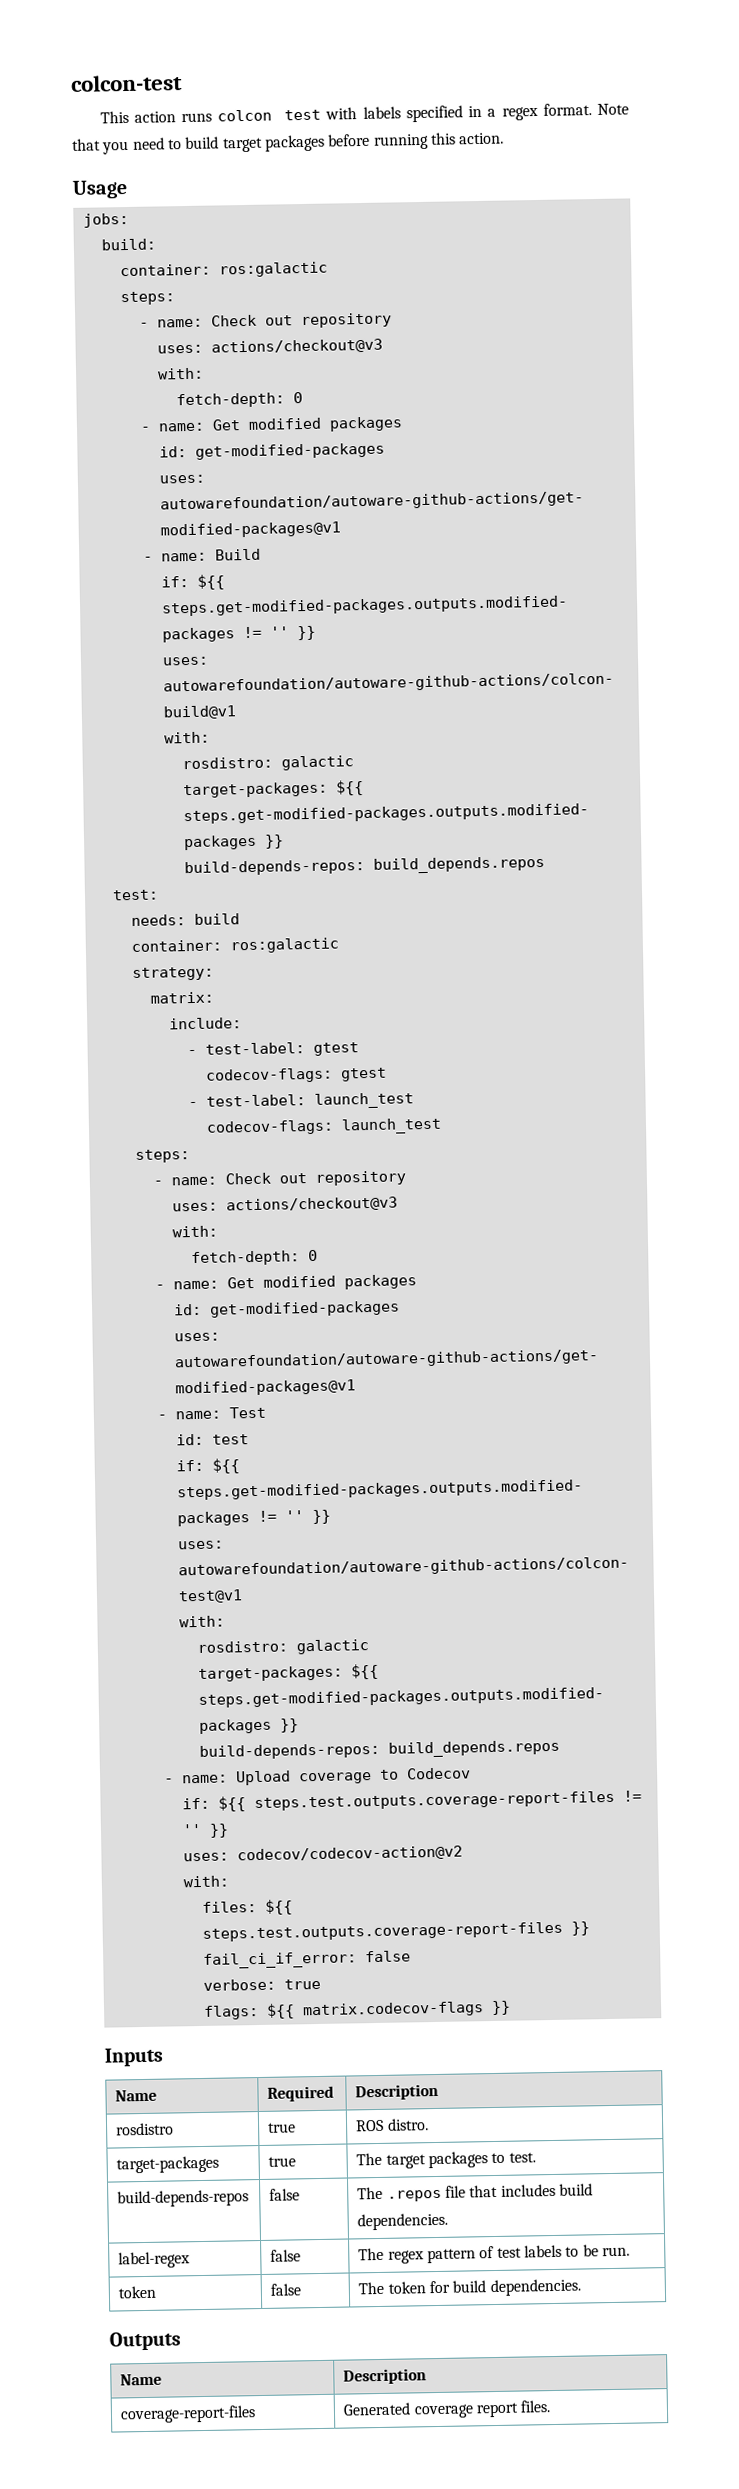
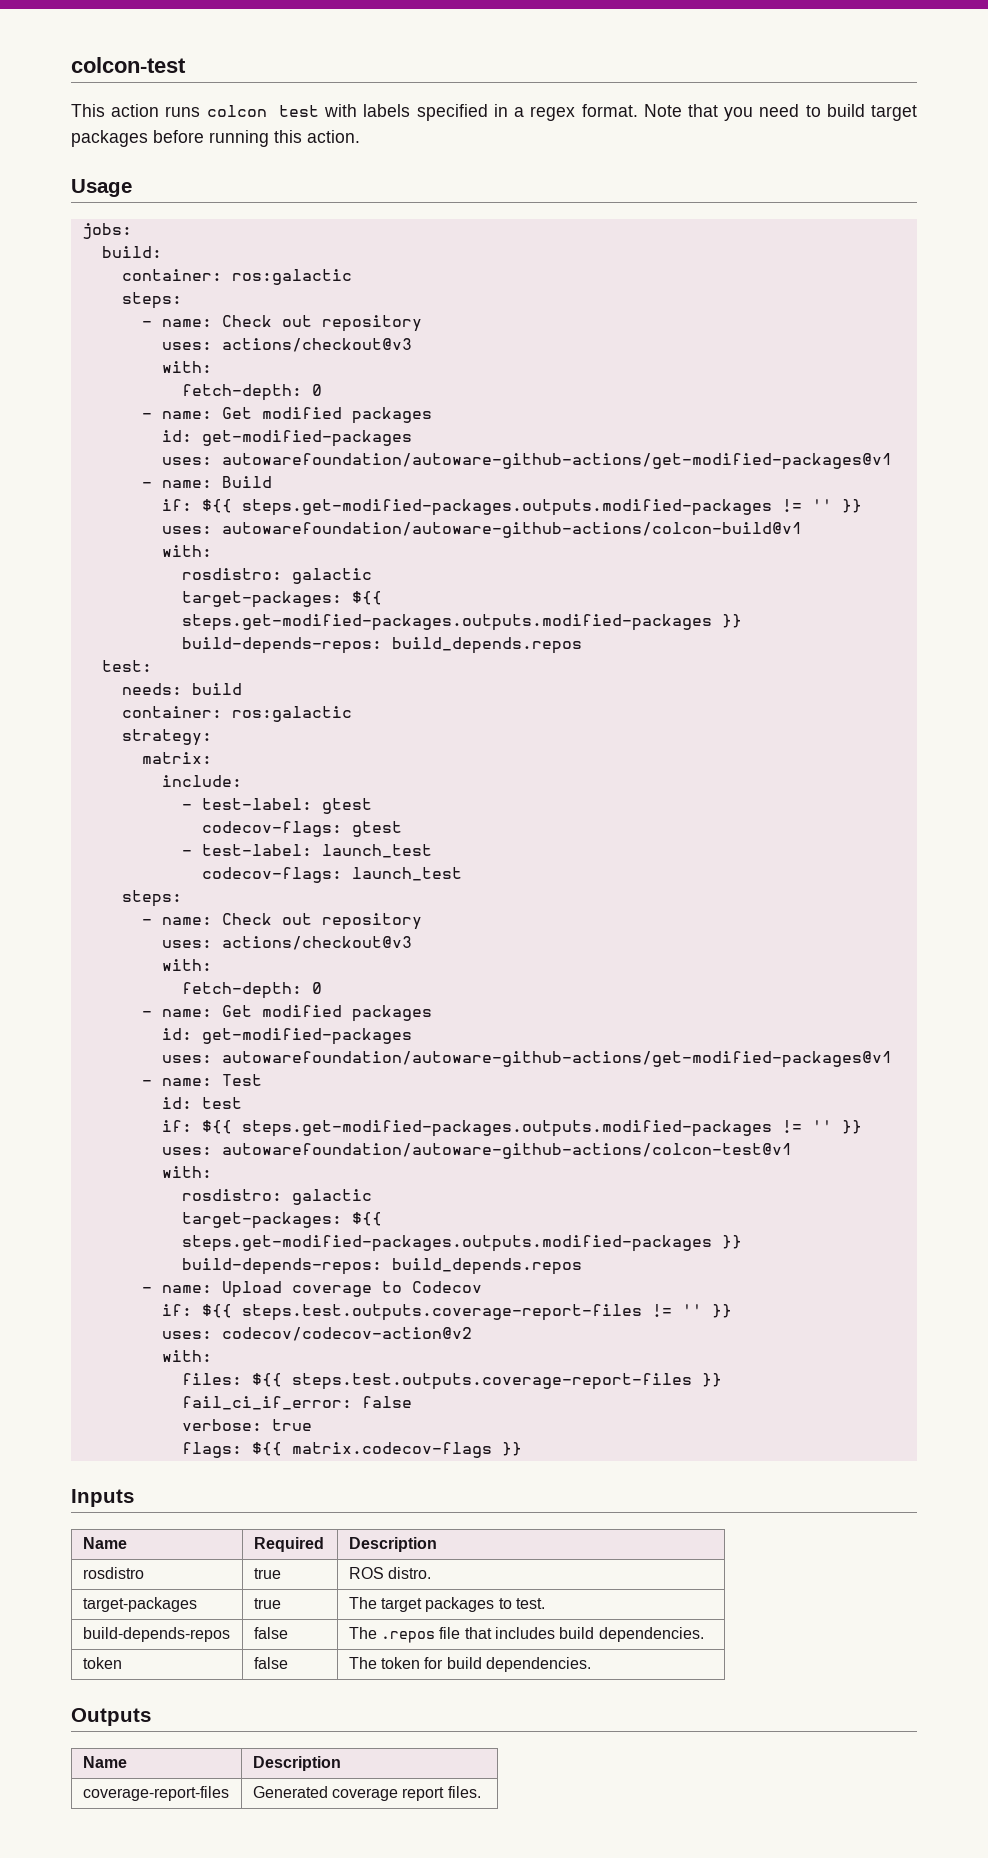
[118,2251,191,2269] [270,2249,302,2262] [358,2244,630,2264] // label-regex | false | The regex pattern of test labels to be run. -> (704, 1634) none

